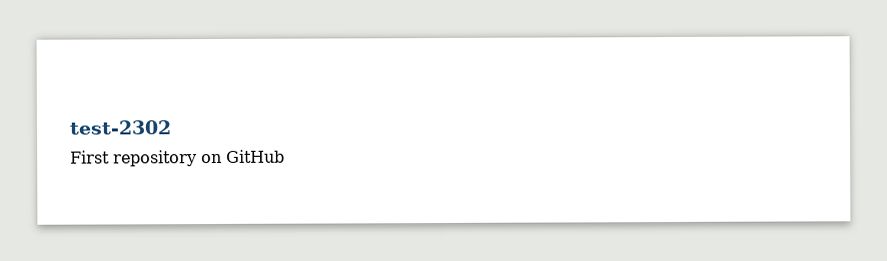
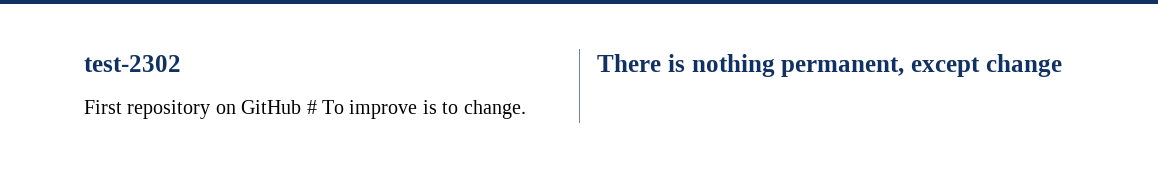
(285, 156) none -> [306,100,526,119] [597,54,1062,77] # To improve is to change. // There is nothing permanent, except change

